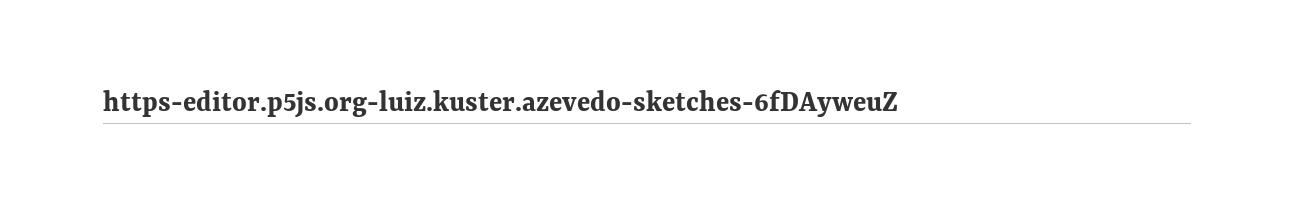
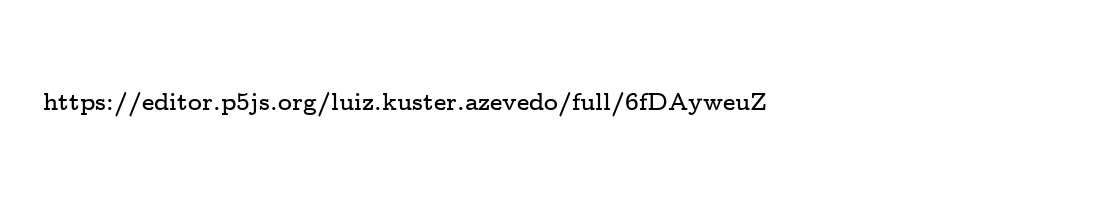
[103,90,898,118] https-editor.p5js.org-luiz.kuster.azevedo-sketches-6fDAyweuZ -> [43,92,767,117] https://editor.p5js.org/luiz.kuster.azevedo/full/6fDAyweuZ

